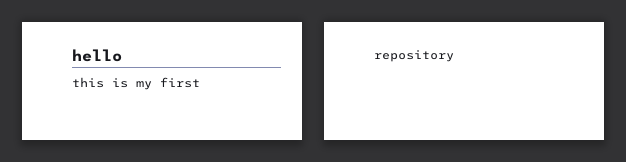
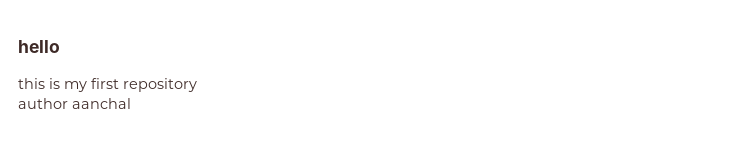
(454, 56) none -> [18,98,131,109] // author aanchal

